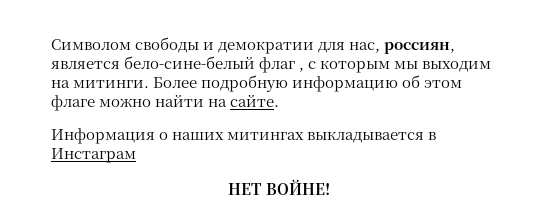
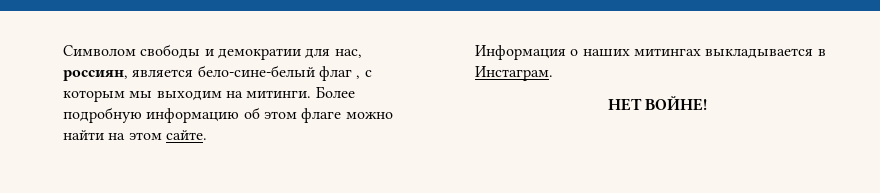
(228, 103) none -> [128,132,162,140] этом
[51,148,136,163] Инстаграм -> [475,66,553,81] Инстаграм.

